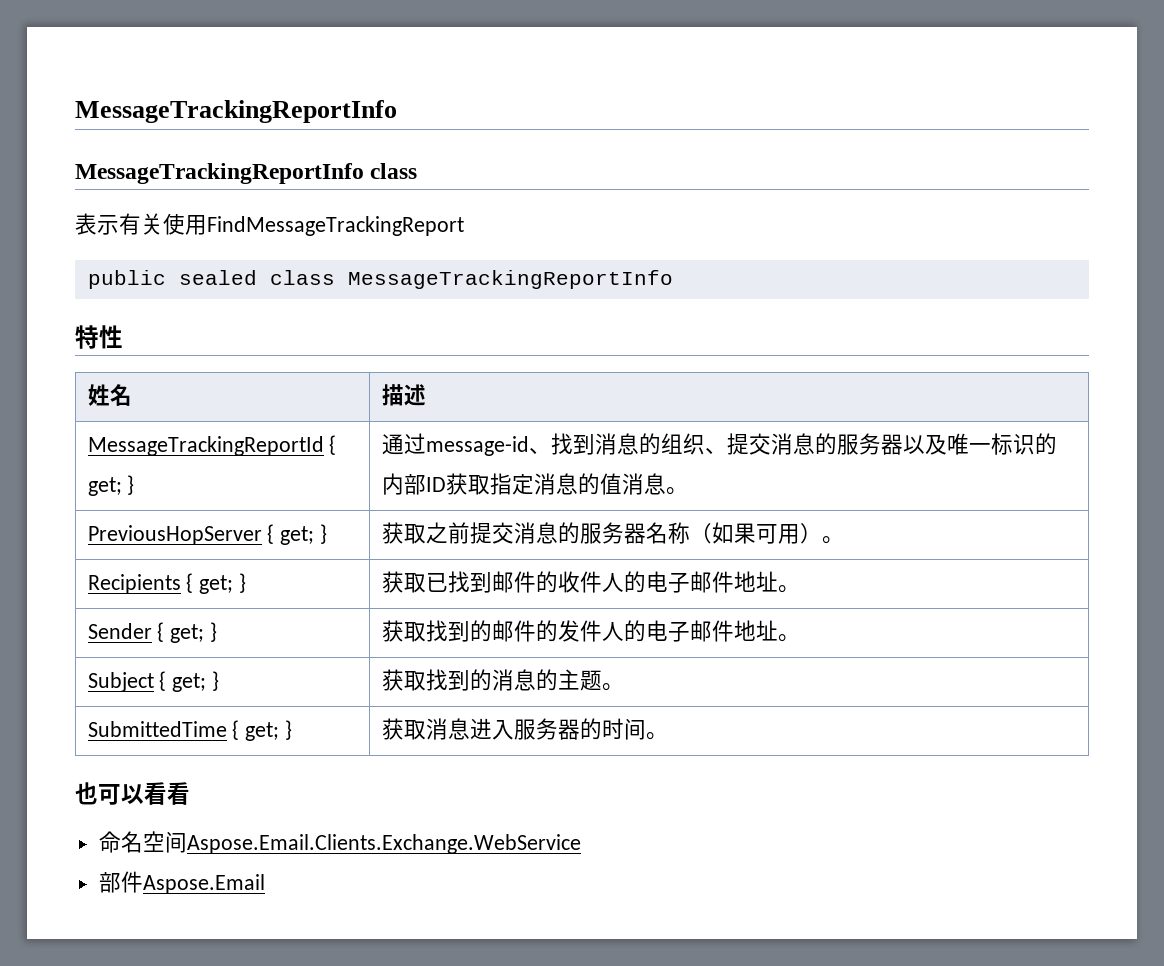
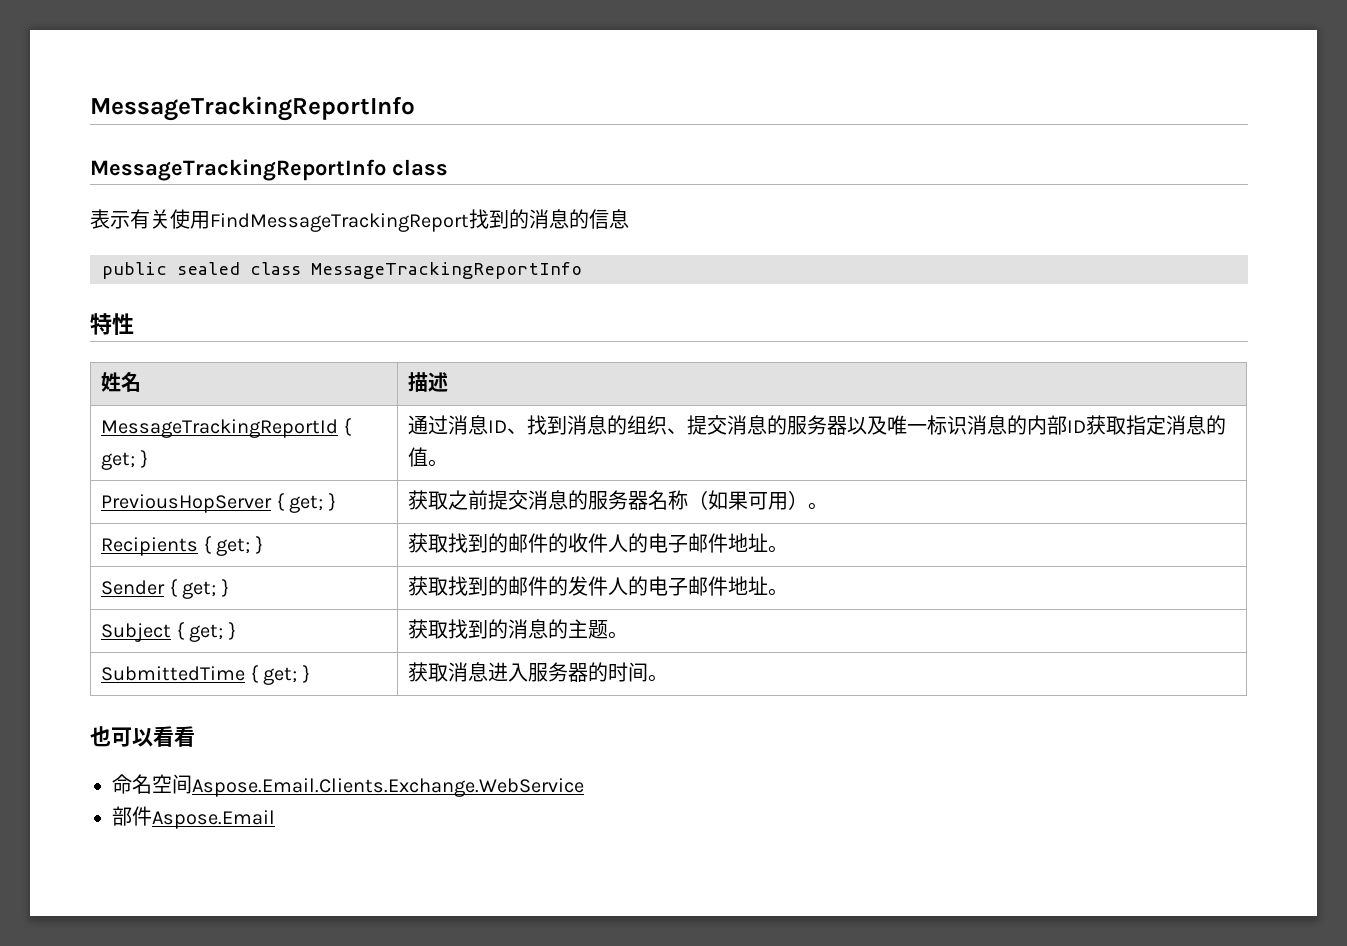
(464, 226) none -> [469,209,629,229] 找到的消息的信息
[425,436,529,456] message-id -> [448,415,508,435] 消息ID
(1035, 444) none -> [967,415,1008,435] 消息
[621,473,666,495] 消息 -> (429, 457) none
[425,571,492,593] 已找到 -> [448,533,509,553] 找到的

